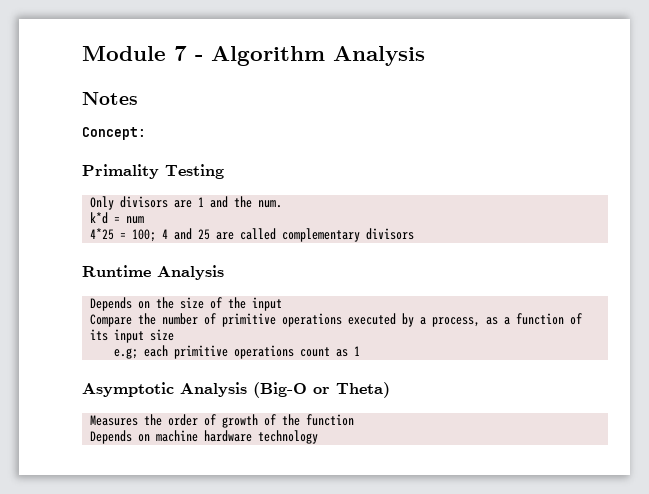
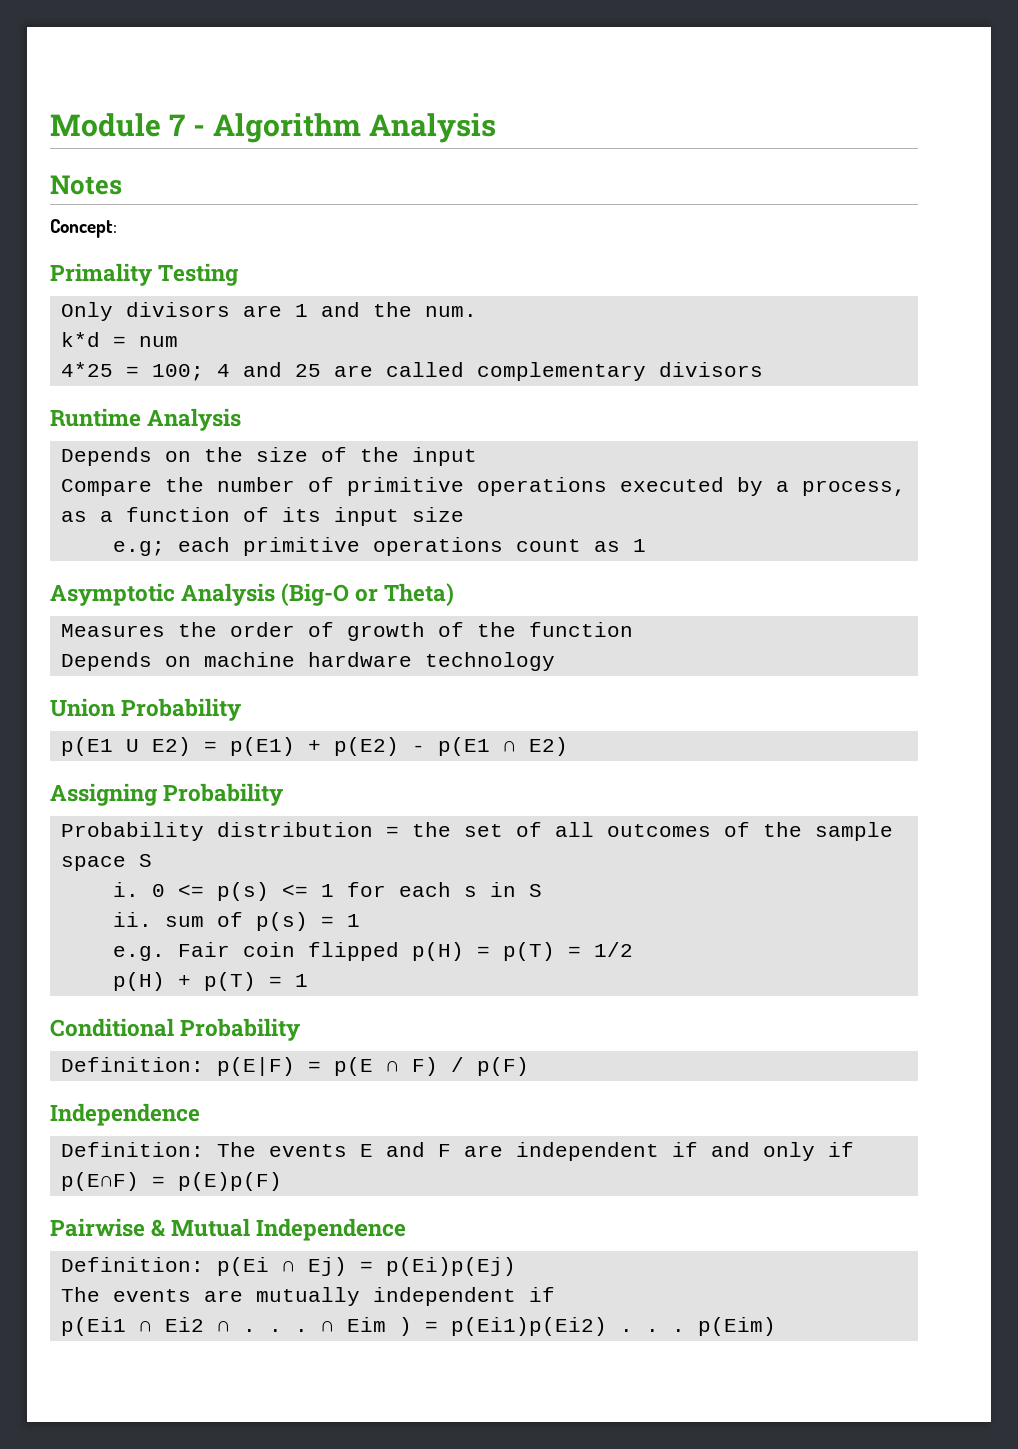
(318, 437) none -> [50,698,242,721] [61,737,569,756] [50,783,284,806] [61,822,894,841] [61,854,153,871] [113,882,543,901] [113,912,361,931] [113,942,634,961] [113,972,309,991] [50,1018,301,1041] [61,1057,530,1076] [50,1103,200,1126] [61,1142,855,1161] [61,1172,283,1191] [50,1218,407,1241] [61,1257,517,1276] [61,1287,556,1306] [61,1317,777,1336] // Union Probability // p(E1 U E2) = p(E1) + p(E2) - p(E1 ∩ E2) // Assigning Probability // Probability distribution = the set of all outcomes of the sample space S // i. 0 <= p(s) <= 1 for each s in S // ii. sum of p(s) = 1 // e.g. Fair coin flipped p(H) = p(T) = 1/2 // p(H) + p(T) = 1 // Conditional Probability // Definition: p(E|F) = p(E ∩ F) / p(F) // Independence // Definition: The events E and F are independent if and only if p(E∩F) = p(E)p(F) // Pairwise & Mutual Independence // Definition: p(Ei ∩ Ej) = p(Ei)p(Ej) // The events are mutually independent if // p(Ei1 ∩ Ei2 ∩ . . . ∩ Eim ) = p(Ei1)p(Ei2) . . . p(Eim)

